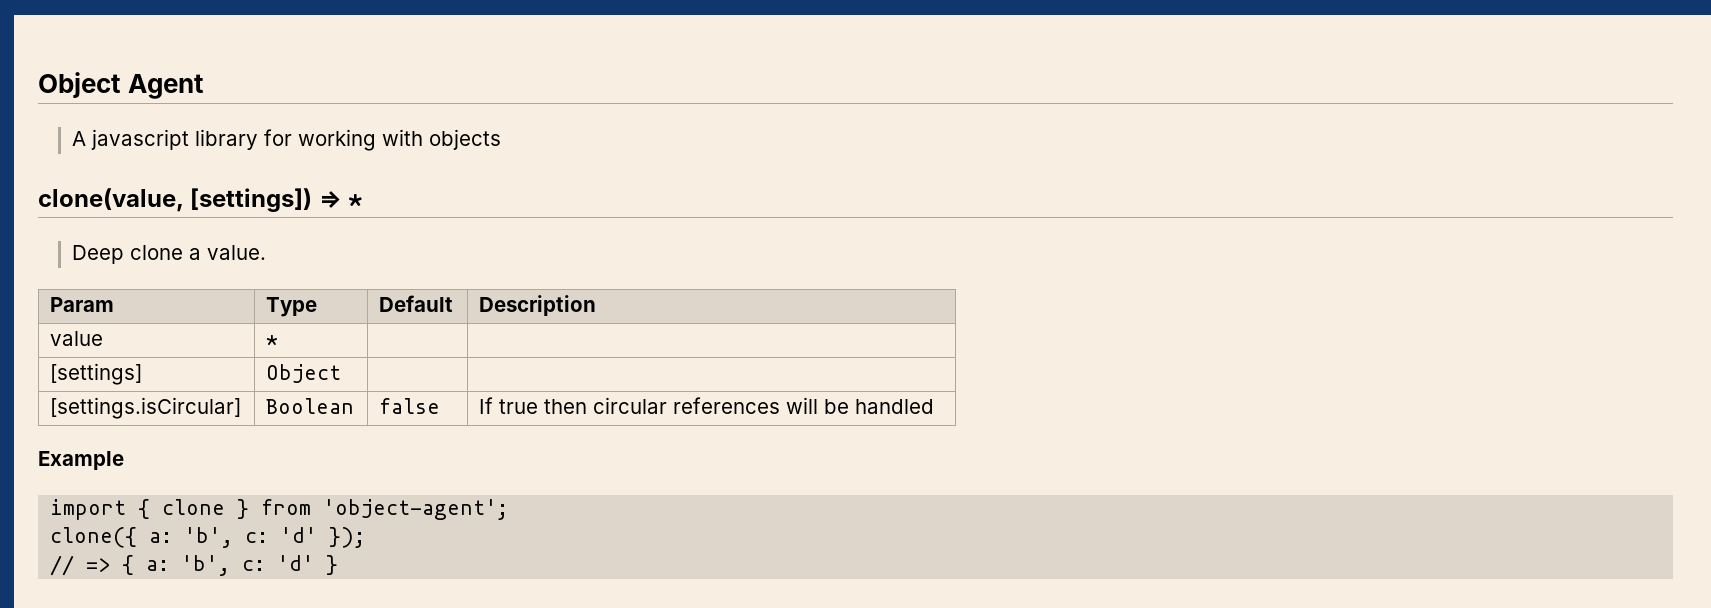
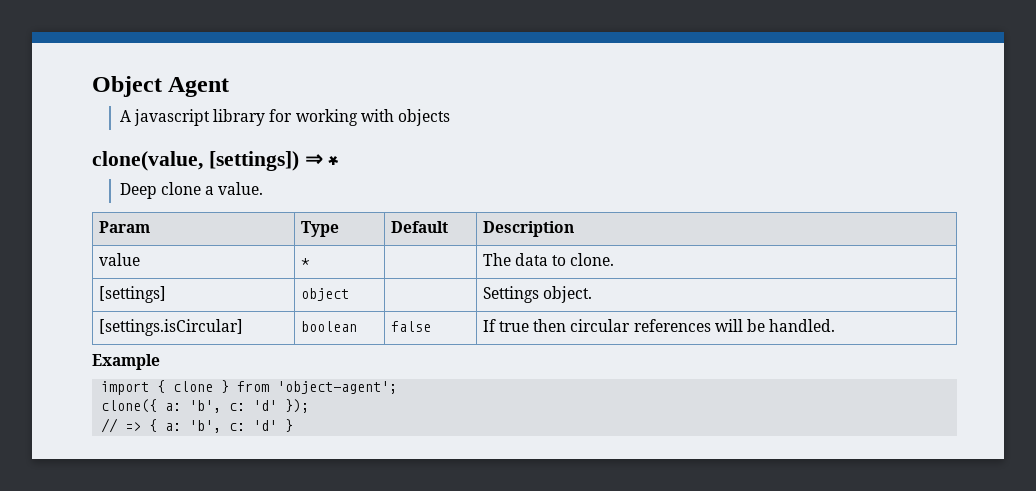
[50,363,143,385] [266,364,342,383] // [settings] | Object | | -> [482,253,615,266] [98,286,166,303] [300,288,349,301] [482,286,592,303] The data to clone. // [settings] | object | | Settings object.
[266,398,355,414] Boolean -> [300,321,357,332] boolean
[855,399,935,414] handled -> [769,319,836,332] handled.

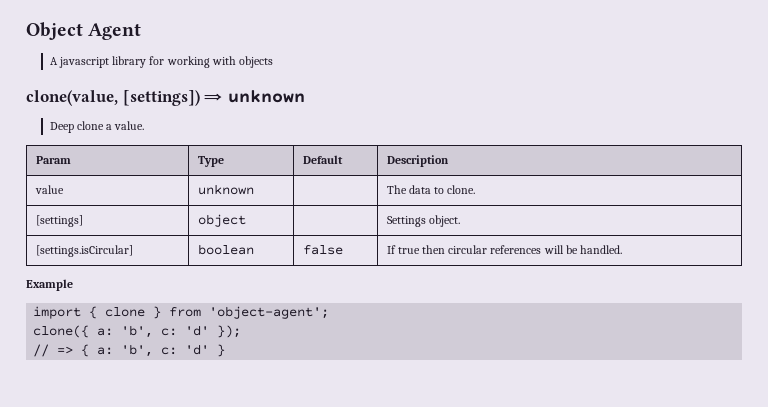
[328,156,340,166] * -> [227,90,305,103] unknown
[300,258,310,266] * -> [197,184,254,195] unknown

